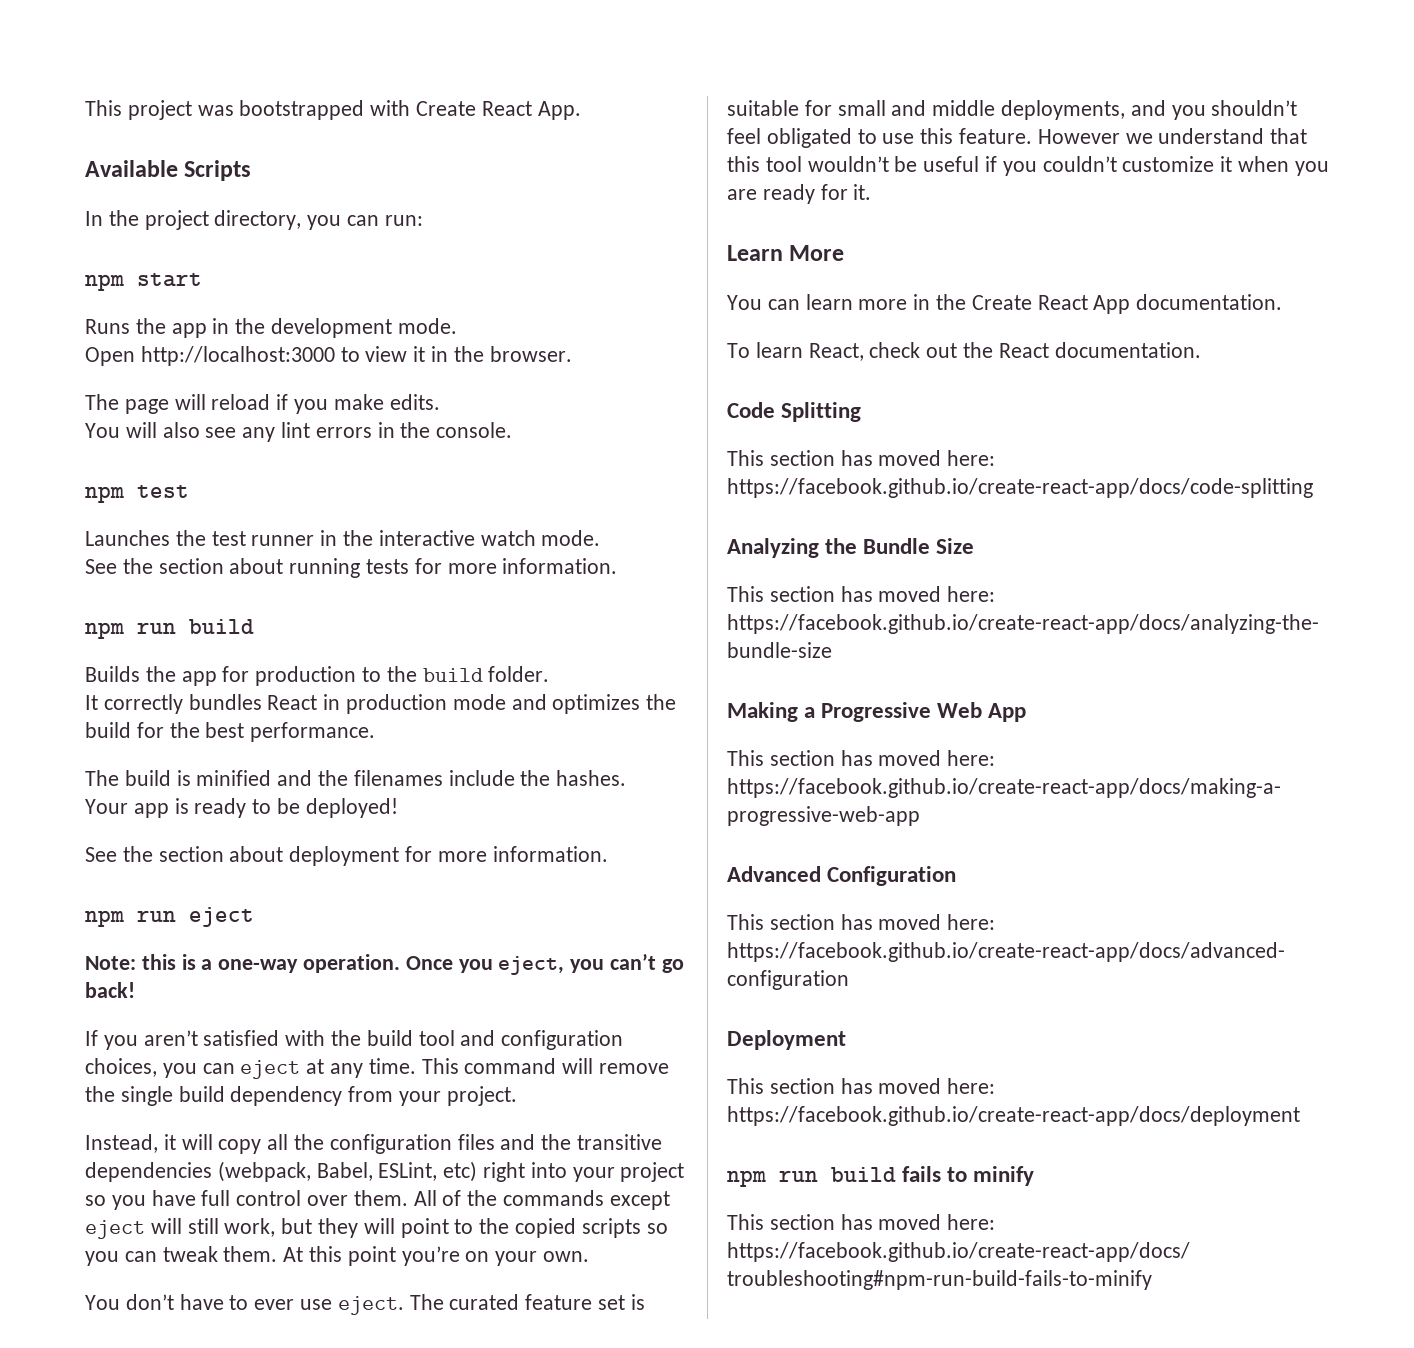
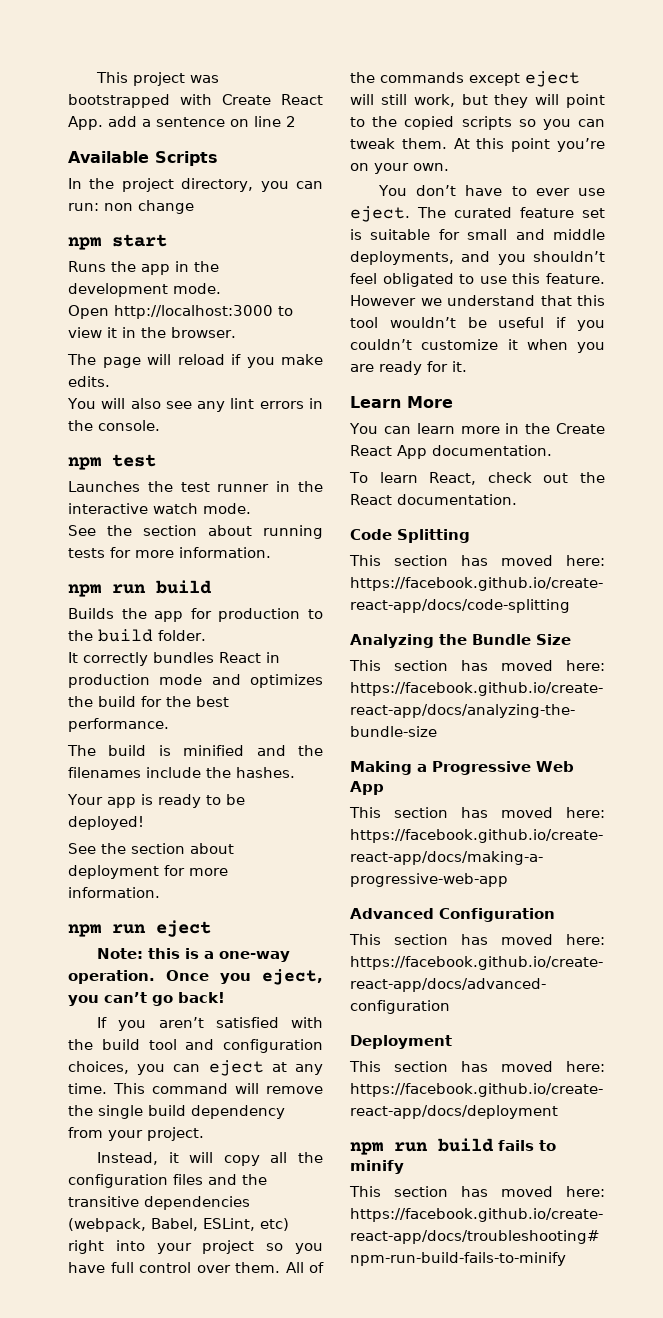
(581, 110) none -> [108,116,296,127] add a sentence on line 2
(423, 220) none -> [104,200,194,214] non change

